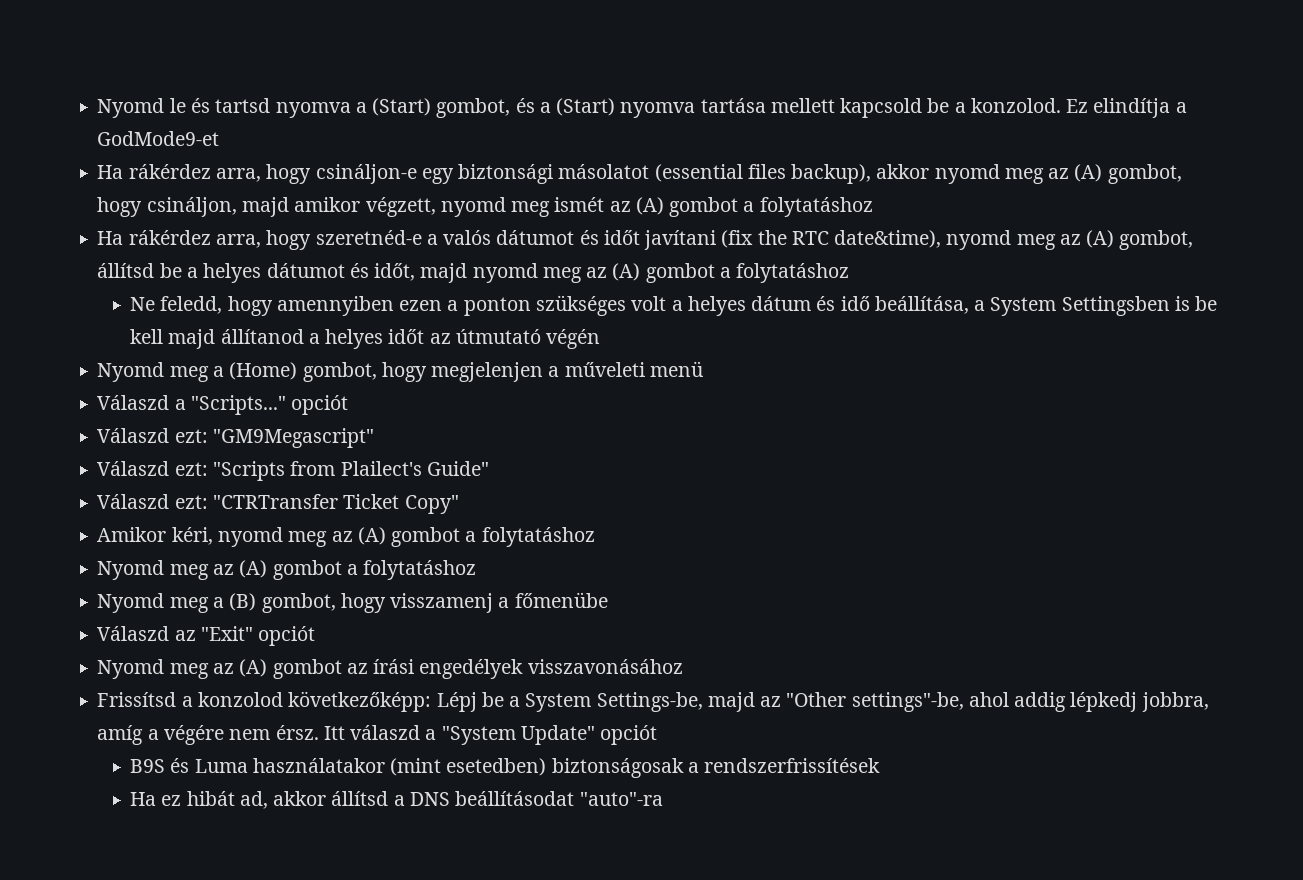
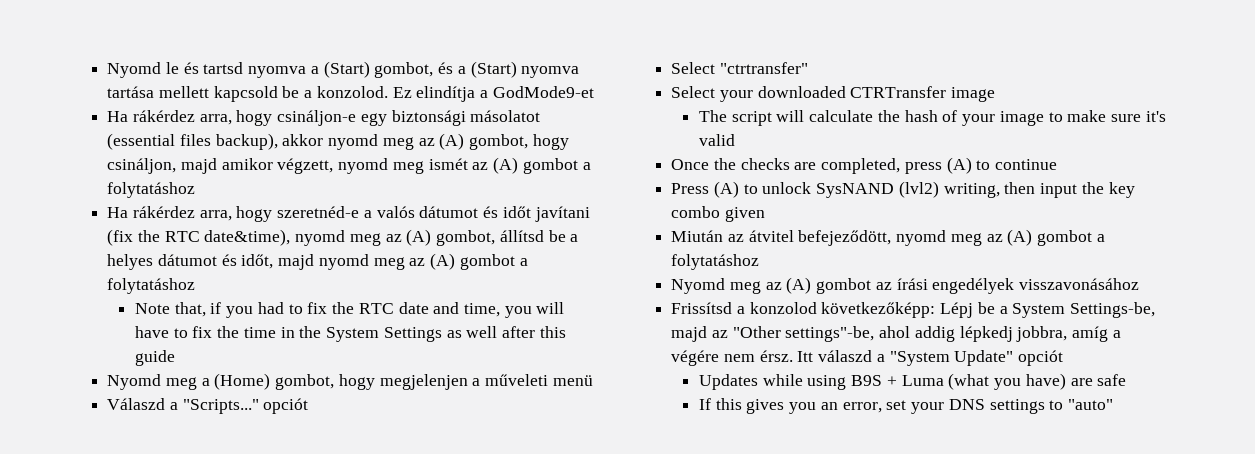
[130,295,1218,316] [130,329,601,349] Ne feledd, hogy amennyiben ezen a ponton szükséges volt a helyes dátum és idő beállítása, a System Settingsben is be kell majd állítanod a helyes időt az útmutató végén -> [135,302,565,318] [135,326,566,342] [135,350,176,366] Note that, if you had to fix the RTC date and time, you will have to fix the time in the System Settings as well after this guide
[97,428,374,448] [97,461,489,481] [97,494,459,514] [97,527,595,547] [97,560,477,580] [97,592,608,613] [97,626,316,646] Válaszd ezt: "GM9Megascript" // Válaszd ezt: "Scripts from Plailect's Guide" // Válaszd ezt: "CTRTransfer Ticket Copy" // Amikor kéri, nyomd meg az (A) gombot a folytatáshoz // Nyomd meg az (A) gombot a folytatáshoz // Nyomd meg a (B) gombot, hogy visszamenj a főmenübe // Válaszd az "Exit" opciót -> [671,62,808,74] [671,86,996,102] [699,110,1166,126] [699,134,736,146] [671,157,1058,174] [671,181,1135,198] [671,206,765,222] [671,229,1105,246] [671,254,760,270] Select "ctrtransfer" // Select your downloaded CTRTransfer image // The script will calculate the hash of your image to make sure it's valid // Once the checks are completed, press (A) to continue // Press (A) to unlock SysNAND (lvl2) writing, then input the key combo given // Miután az átvitel befejeződött, nyomd meg az (A) gombot a folytatáshoz
[130,758,881,778] [130,791,663,809] B9S és Luma használatakor (mint esetedben) biztonságosak a rendszerfrissítések // Ha ez hibát ad, akkor állítsd a DNS beállításodat "auto"-ra -> [699,373,1127,390] [699,398,1113,414] Updates while using B9S + Luma (what you have) are safe // If this gives you an error, set your DNS settings to "auto"

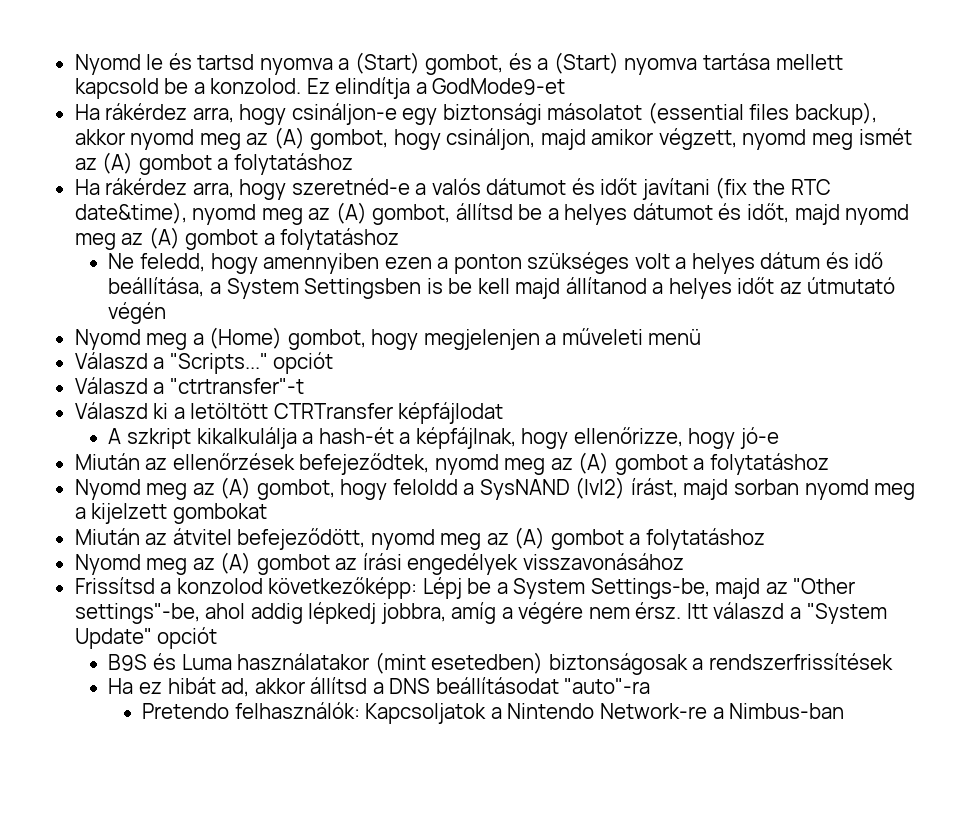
[135,302,565,318] [135,326,566,342] [135,350,176,366] Note that, if you had to fix the RTC date and time, you will have to fix the time in the System Settings as well after this guide -> [108,252,884,274] [108,277,896,299] [108,302,167,324] Ne feledd, hogy amennyiben ezen a ponton szükséges volt a helyes dátum és idő beállítása, a System Settingsben is be kell majd állítanod a helyes időt az útmutató végén
[671,62,808,74] [671,86,996,102] [699,110,1166,126] [699,134,736,146] [671,157,1058,174] [671,181,1135,198] [671,206,765,222] Select "ctrtransfer" // Select your downloaded CTRTransfer image // The script will calculate the hash of your image to make sure it's valid // Once the checks are completed, press (A) to continue // Press (A) to unlock SysNAND (lvl2) writing, then input the key combo given -> [74,377,304,394] [74,402,504,424] [108,427,779,449] [74,452,829,475] [74,477,916,500] [74,503,267,524] Válaszd a "ctrtransfer"-t // Válaszd ki a letöltött CTRTransfer képfájlodat // A szkript kikalkulálja a hash-ét a képfájlnak, hogy ellenőrizze, hogy jó-e // Miután az ellenőrzések befejeződtek, nyomd meg az (A) gombot a folytatáshoz // Nyomd meg az (A) gombot, hogy feloldd a SysNAND (lvl2) írást, majd sorban nyomd meg a kijelzett gombokat
[699,373,1127,390] [699,398,1113,414] Updates while using B9S + Luma (what you have) are safe // If this gives you an error, set your DNS settings to "auto" -> [108,652,893,675] [108,677,651,697] [142,702,845,724] B9S és Luma használatakor (mint esetedben) biztonságosak a rendszerfrissítések // Ha ez hibát ad, akkor állítsd a DNS beállításodat "auto"-ra // Pretendo felhasználók: Kapcsoljatok a Nintendo Network-re a Nimbus-ban

